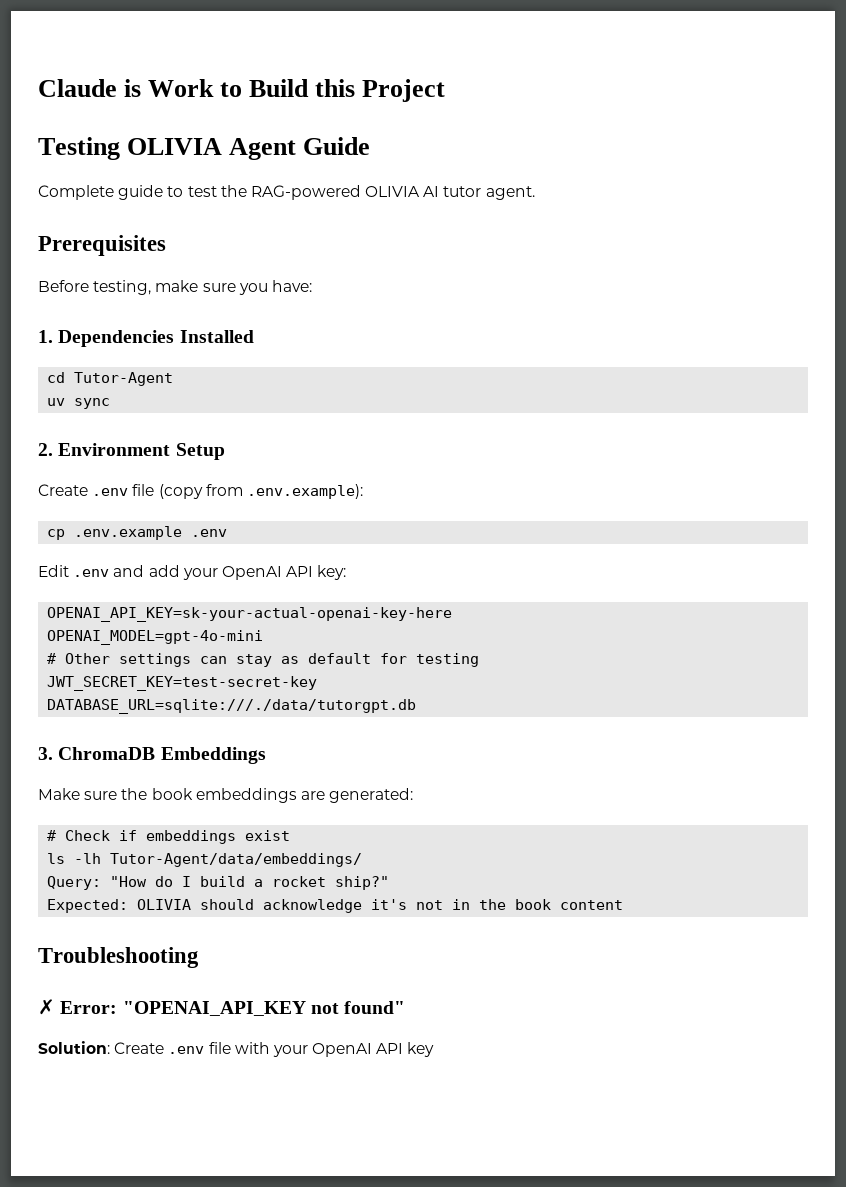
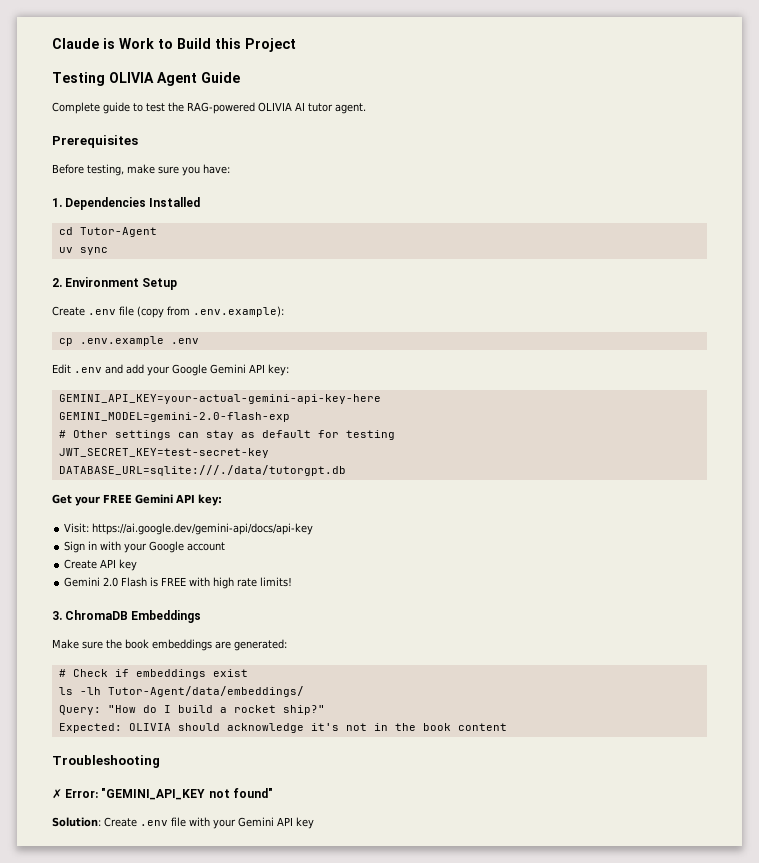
[221,565,347,580] [47,607,453,622] [47,630,264,645] OpenAI API key: // OPENAI_API_KEY=sk-your-actual-openai-key-here // OPENAI_MODEL=gpt-4o-mini -> [172,364,289,376] [58,394,381,404] [58,412,290,422] Google Gemini API key: // GEMINI_API_KEY=your-actual-gemini-api-key-here // GEMINI_MODEL=gemini-2.0-flash-exp
(417, 706) none -> [52,494,222,506] [64,523,314,535] [64,541,226,553] [64,559,138,571] [64,577,293,589] // Get your FREE Gemini API key: // Visit: https://ai.google.dev/gemini-api/docs/api-key // Sign in with your Google account // Create API key // Gemini 2.0 Flash is FREE with high rate limits!
[122,1001,306,1016] "OPENAI_API_KEY -> [101,788,206,800] "GEMINI_API_KEY
[312,1043,373,1057] OpenAI -> [238,817,274,827] Gemini

